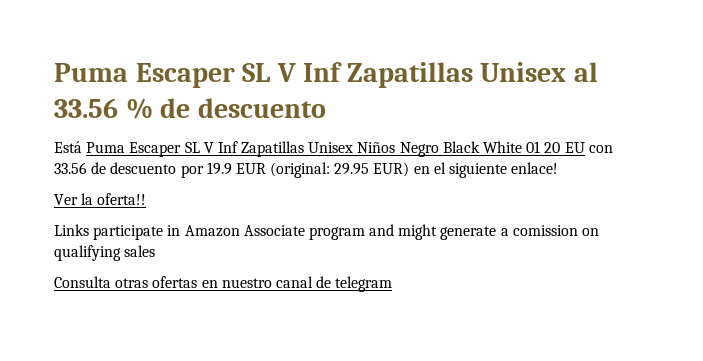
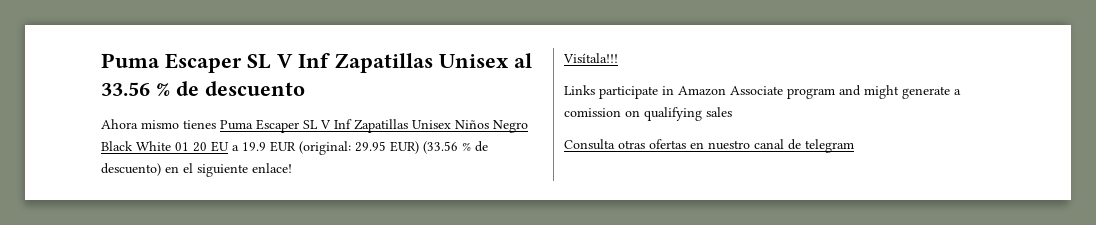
[54,141,82,153] Está -> [101,119,216,129] Ahora mismo tienes
[588,145,613,153] [54,162,204,178] con 33.56 de descuento por -> [232,145,239,151] a
(410, 169) none -> [423,141,488,154] [101,163,161,176] (33.56 % de descuento)
[54,193,147,205] Ver la oferta!! -> [563,53,618,63] Visítala!!!

